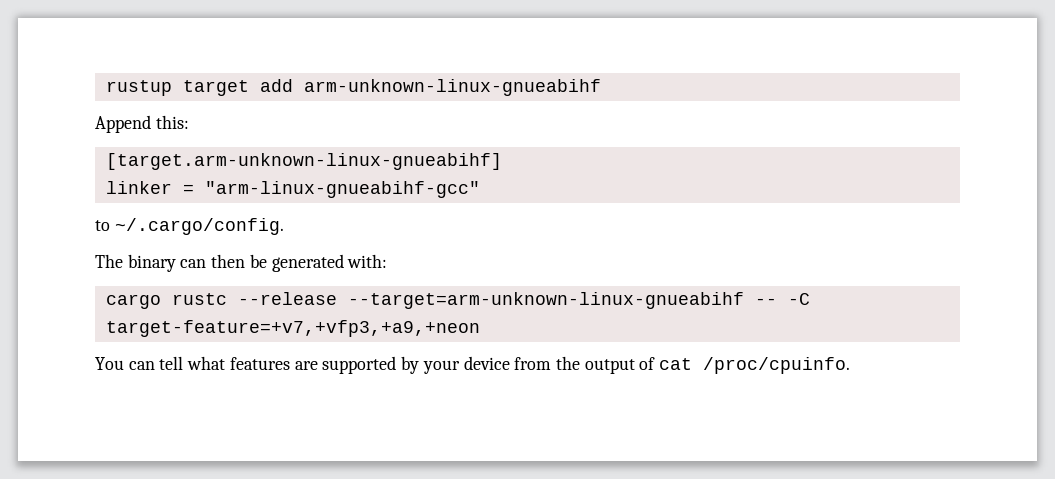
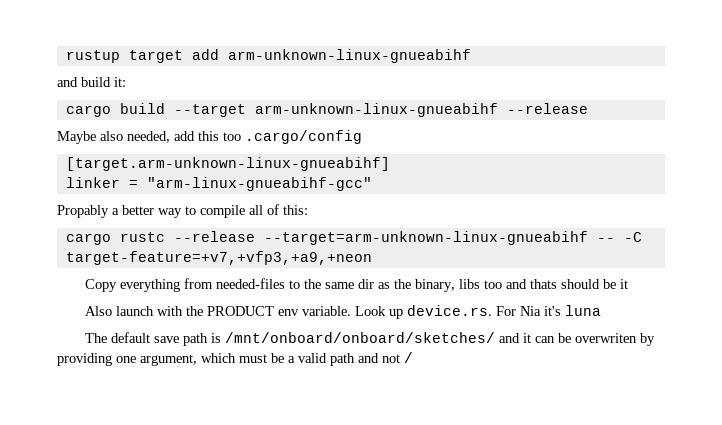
[95,115,189,133] [105,153,502,170] [105,181,480,198] [95,218,284,235] [95,254,388,272] Append this: // [target.arm-unknown-linux-gnueabihf] // linker = "arm-linux-gnueabihf-gcc" // to ~/.cargo/config. // The binary can then be generated with: -> [57,77,126,87] [65,103,588,117] [57,130,362,144] [65,157,390,171] [65,177,372,191] [57,204,308,218] and build it: // cargo build --target arm-unknown-linux-gnueabihf --release // Maybe also needed, add this too .cargo/config // [target.arm-unknown-linux-gnueabihf] // linker = "arm-linux-gnueabihf-gcc" // Propably a better way to compile all of this:
[95,356,851,374] You can tell what features are supported by your device from the output of cat /proc/cpuinfo. -> [84,278,628,292] [84,305,601,319] [84,332,655,346] [57,352,413,366] Copy everything from needed-files to the same dir as the binary, libs too and thats should be it // Also launch with the PRODUCT env variable. Look up device.rs. For Nia it's luna // The default save path is /mnt/onboard/onboard/sketches/ and it can be overwriten by providing one argument, which must be a valid path and not /

